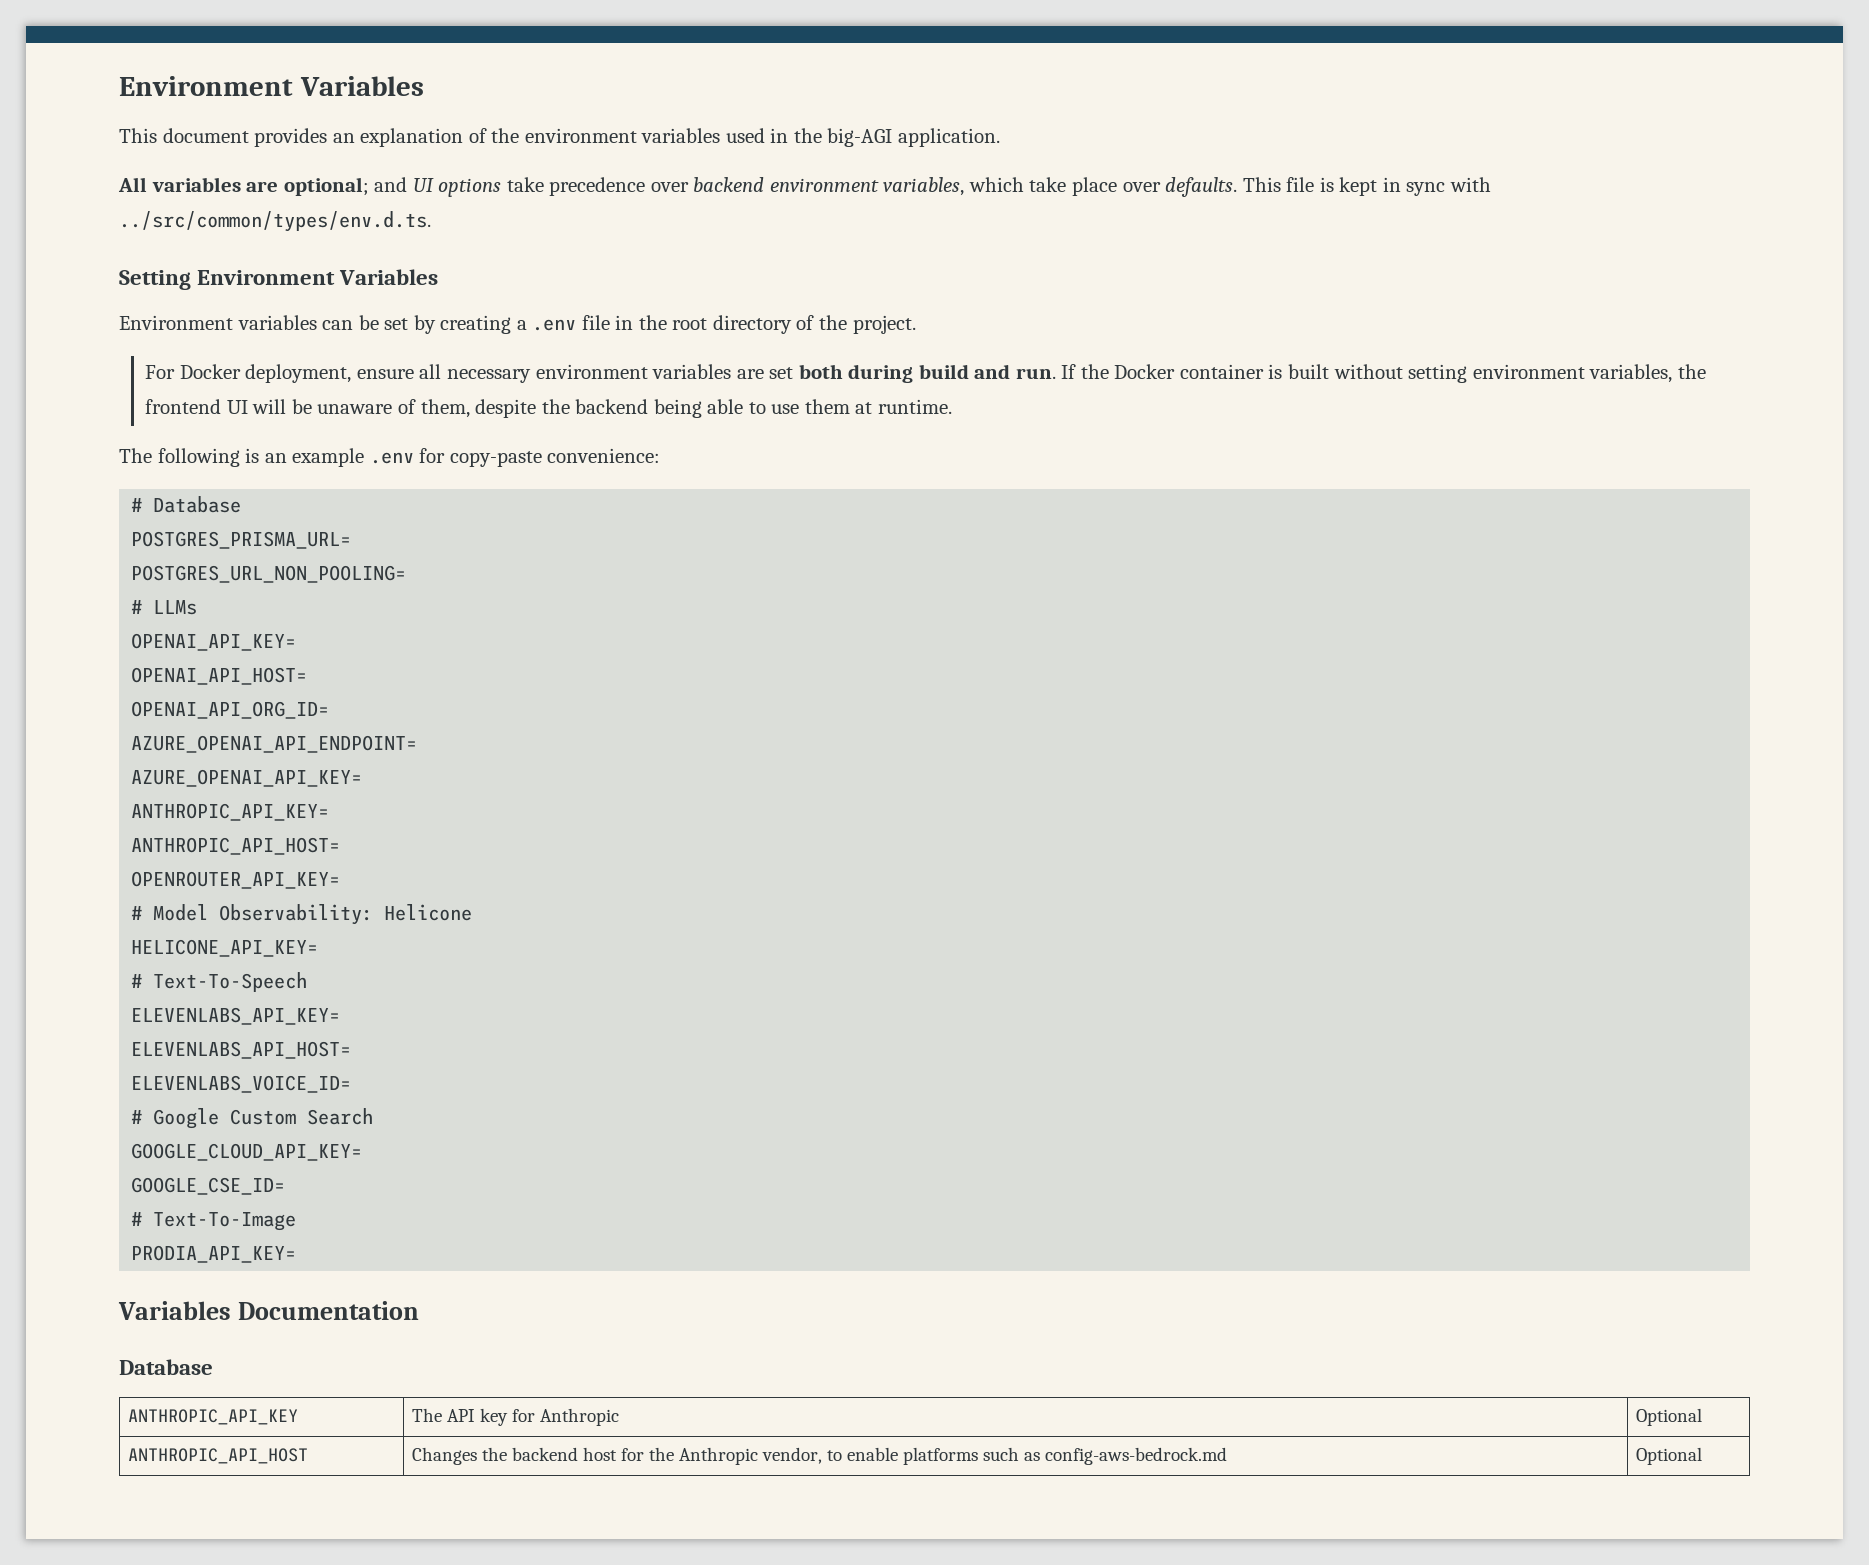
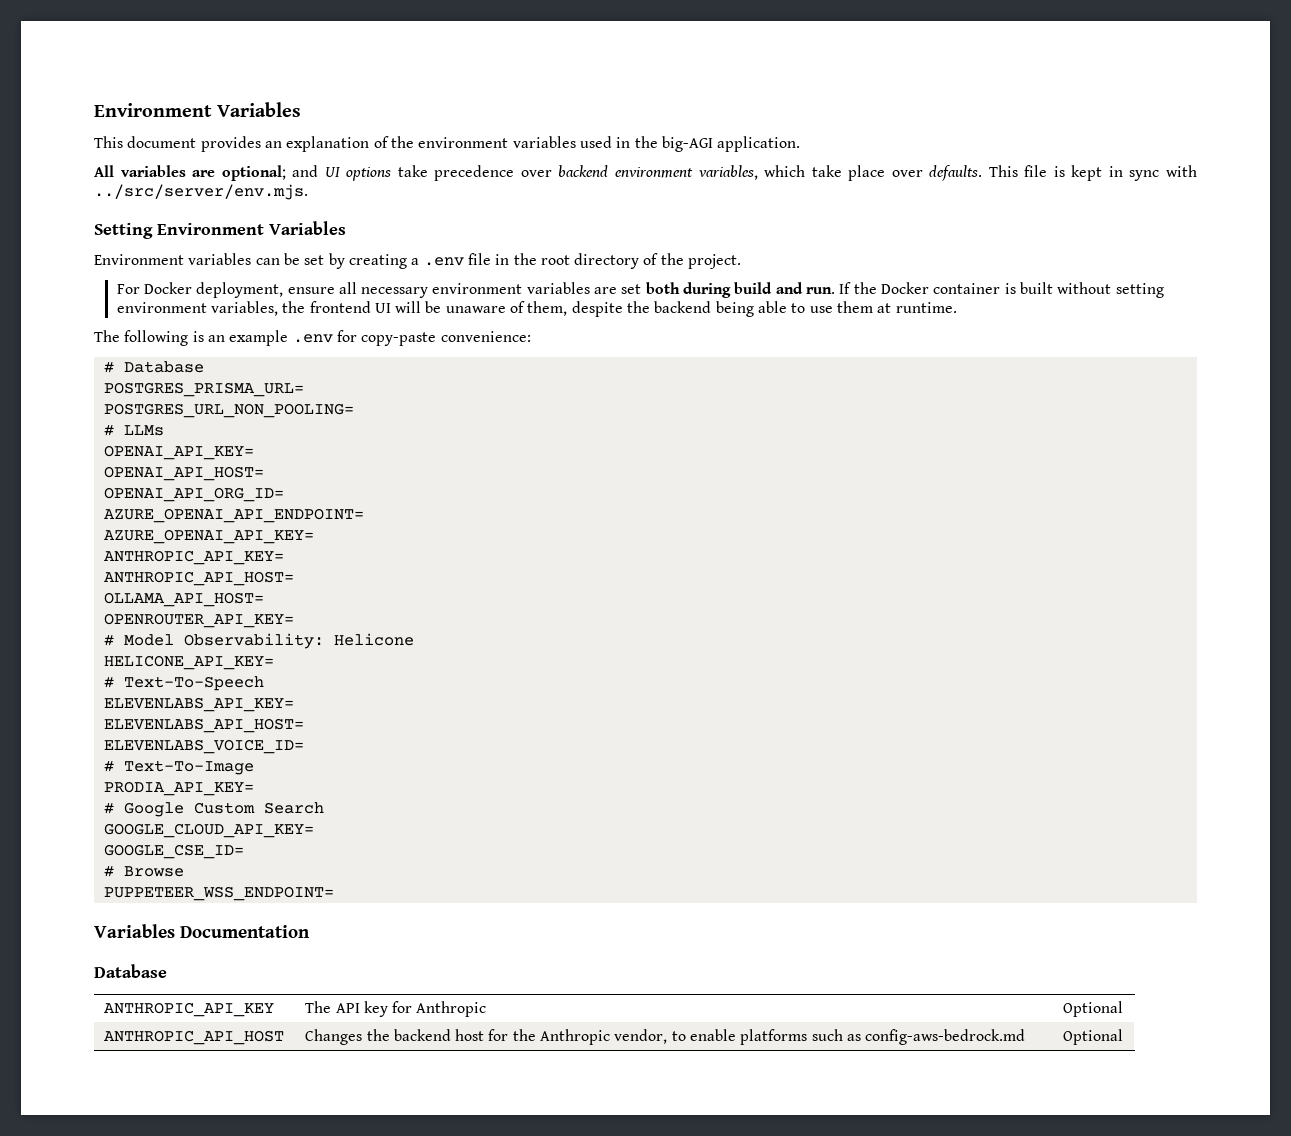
[119,211,431,232] ../src/common/types/env.d.ts. -> [94,184,308,200] ../src/server/env.mjs.
(341, 846) none -> [103,592,264,607] // OLLAMA_API_HOST=
(352, 1084) none -> [103,760,254,775] [103,781,254,796] // # Text-To-Image // PRODIA_API_KEY=
[153,1212,297,1231] [131,1245,297,1263] Text-To-Image // PRODIA_API_KEY= -> [123,866,184,877] [103,886,334,901] Browse // PUPPETEER_WSS_ENDPOINT=

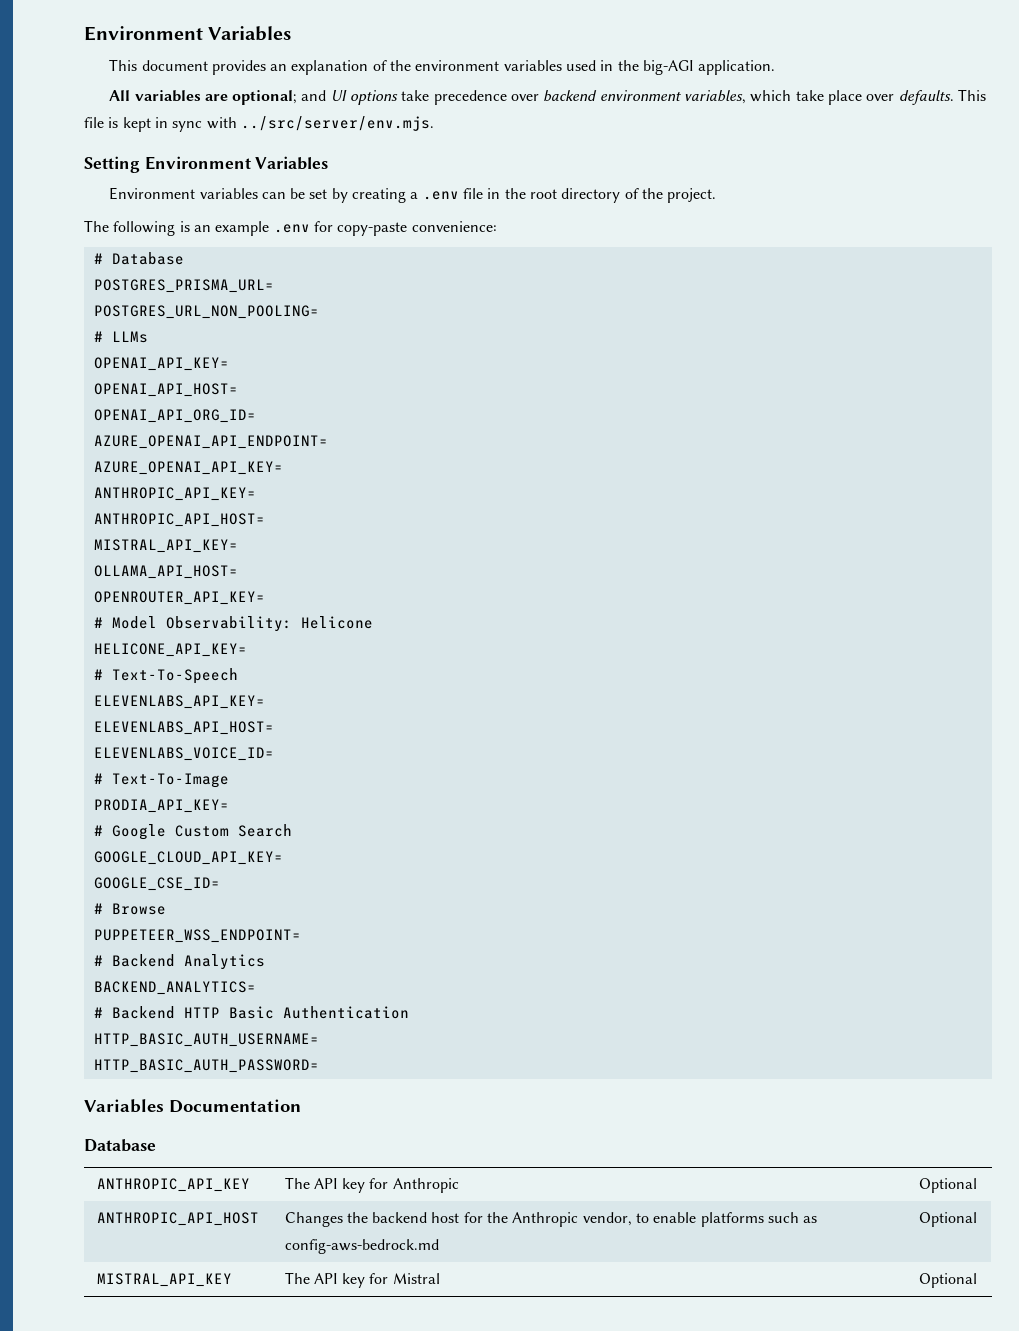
[116,282,1164,298] [116,301,957,317] // For Docker deployment, ensure all necessary environment variables are set both during build and run. If the Docker container is built without setting environment variables, the frontend UI will be unaware of them, despite the backend being able to use them at runtime. -> (717, 195) none
(294, 578) none -> [93,539,238,553] // MISTRAL_API_KEY=
(334, 893) none -> [93,954,265,970] [93,981,256,995] [93,1006,409,1019] [93,1033,319,1047] [93,1059,319,1073] // # Backend Analytics // BACKEND_ANALYTICS= // # Backend HTTP Basic Authentication // HTTP_BASIC_AUTH_USERNAME= // HTTP_BASIC_AUTH_PASSWORD=
(1124, 1037) none -> [96,1273,232,1287] [284,1272,440,1288] [918,1273,977,1288] // MISTRAL_API_KEY | The API key for Mistral | Optional

